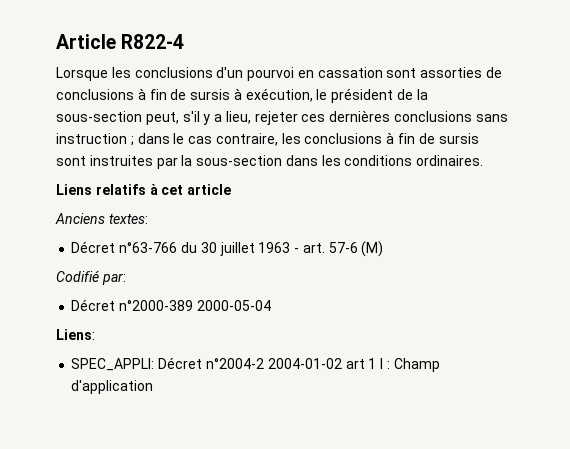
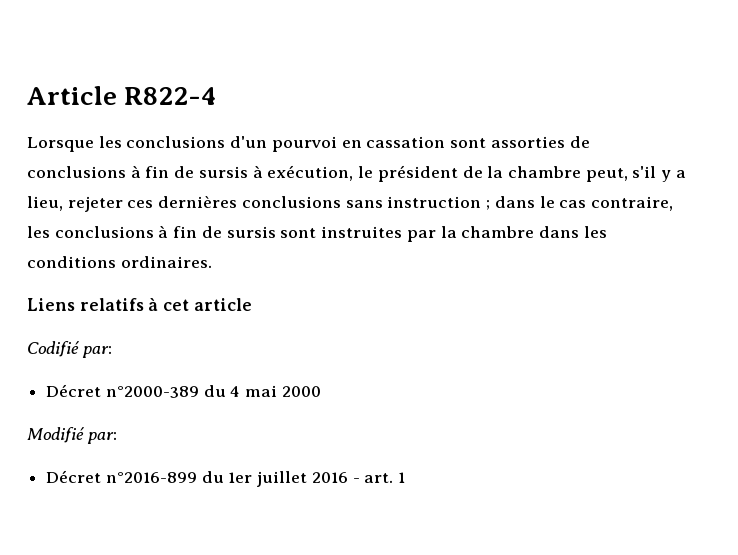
[56,111,142,122] sous-section -> [507,166,581,178] chambre
[196,155,283,166] sous-section -> [461,226,535,238] chambre
[55,213,148,224] [71,241,384,257] [56,270,126,285] [71,299,271,311] [56,329,95,340] [71,357,440,372] [71,380,154,394] Anciens textes: // Décret n°63-766 du 30 juillet 1963 - art. 57-6 (M) // Codifié par: // Décret n°2000-389 2000-05-04 // Liens: // SPEC_APPLI: Décret n°2004-2 2004-01-02 art 1 I : Champ d'application -> [27,341,112,358] [46,384,321,398] [27,427,117,444] [46,470,406,487] Codifié par: // Décret n°2000-389 du 4 mai 2000 // Modifié par: // Décret n°2016-899 du 1er juillet 2016 - art. 1

